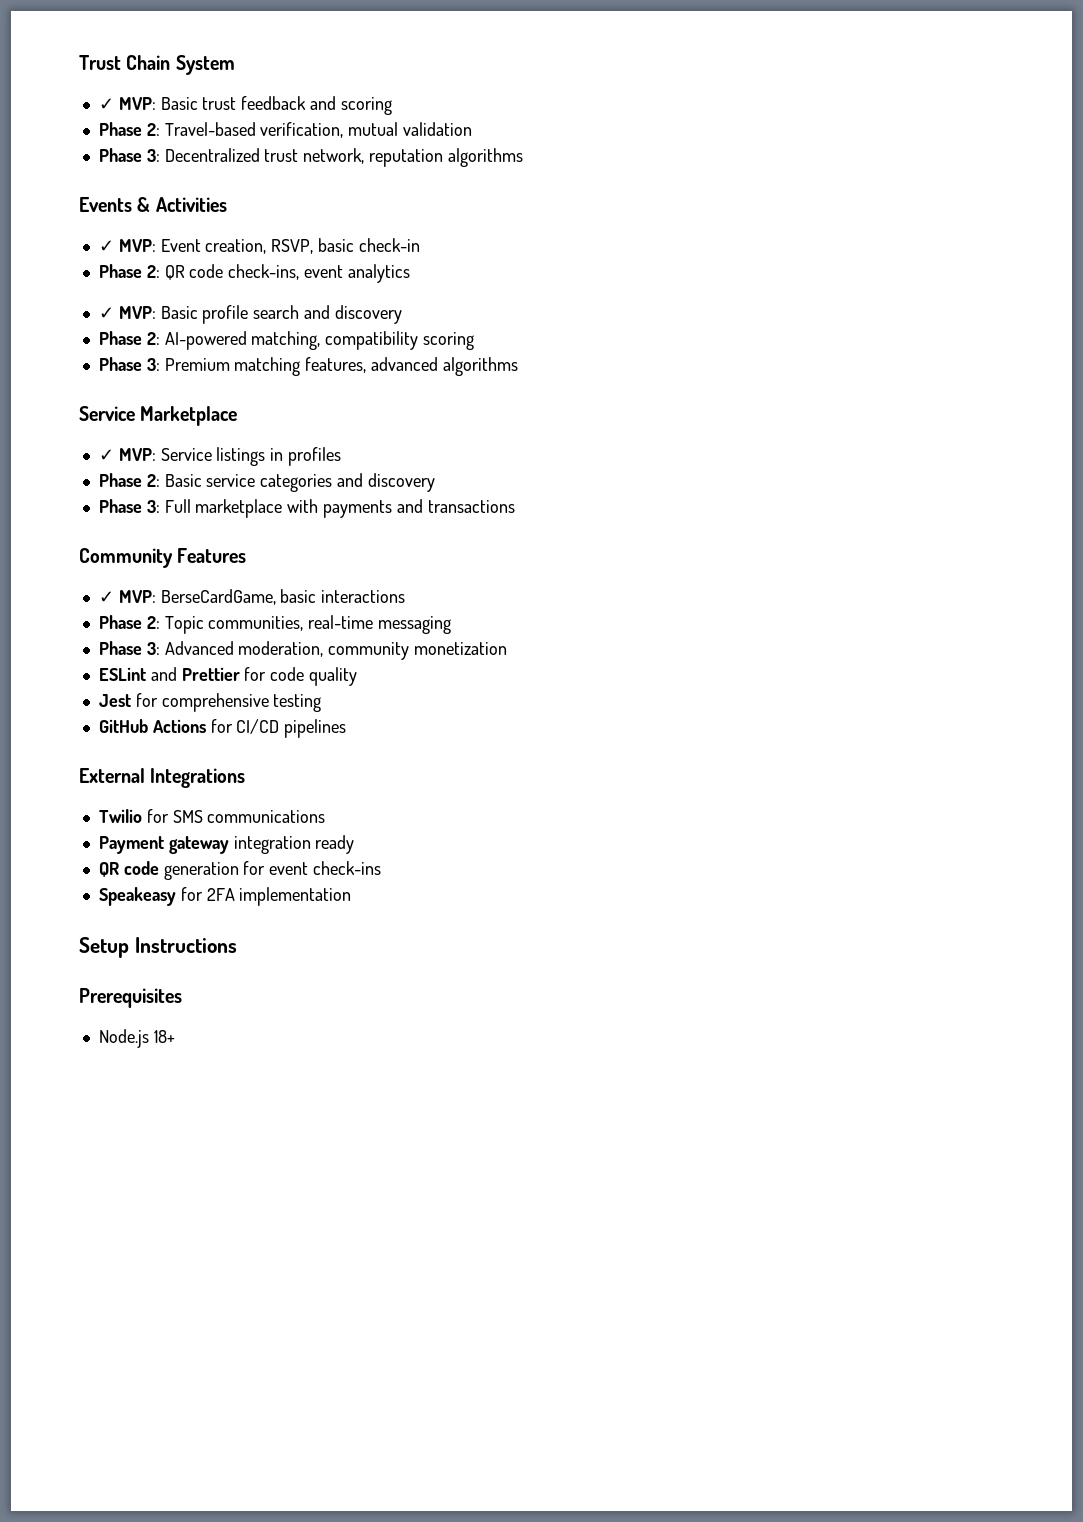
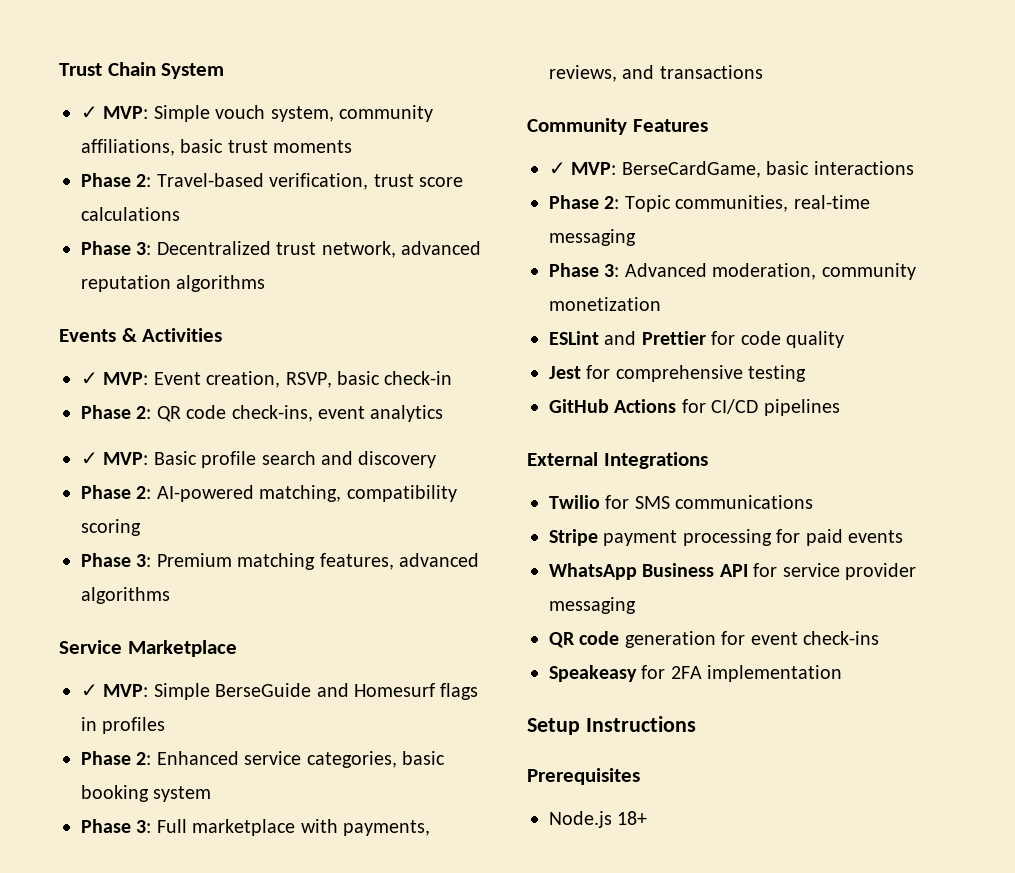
[160,96,392,115] Basic trust feedback and scoring -> [153,105,433,122] [81,139,353,156] Simple vouch system, community affiliations, basic trust moments
[348,122,473,136] mutual validation -> [373,174,463,187] [81,207,180,221] trust score calculations
(365, 156) none -> [401,241,481,255] advanced
[160,447,266,466] Service listings -> [153,683,479,700] Simple BerseGuide and Homesurf flags
[164,473,435,492] Basic service categories and discovery -> [156,751,445,768] [81,785,212,802] Enhanced service categories, basic booking system
[323,500,393,518] payments -> [343,820,430,836] [549,65,617,82] payments, reviews,
[98,835,355,854] Payment gateway integration ready -> [549,529,903,546] [549,563,916,580] [549,597,636,614] Stripe payment processing for paid events // WhatsApp Business API for service provider messaging

